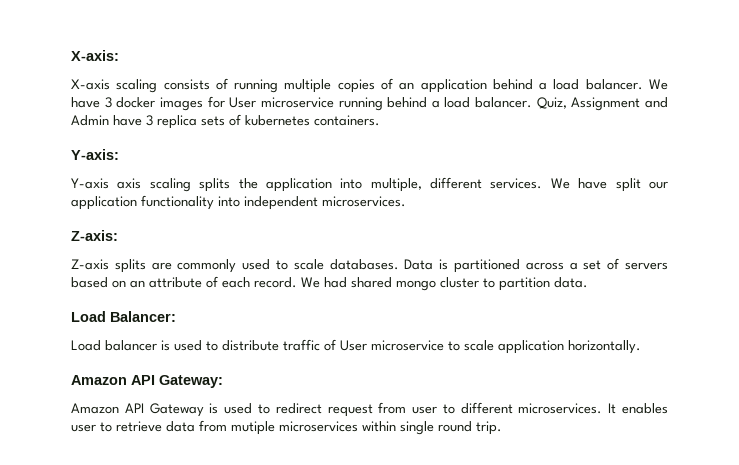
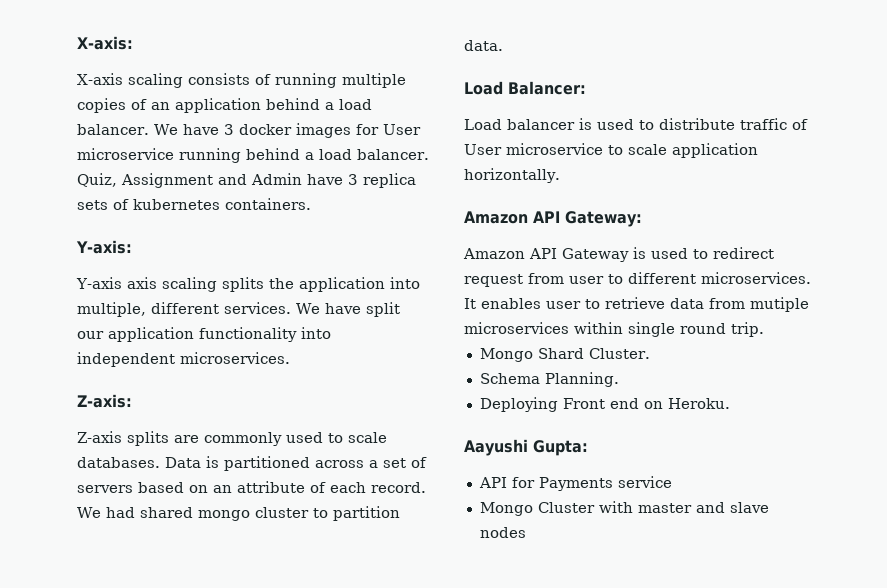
(502, 428) none -> [479,348,650,362] [479,372,619,387] [479,397,730,412] [464,439,588,456] [478,476,672,491] [479,501,769,516] [479,527,526,538] // Mongo Shard Cluster. // Schema Planning. // Deploying Front end on Heroku. // Aayushi Gupta: // API for Payments service // Mongo Cluster with master and slave nodes

